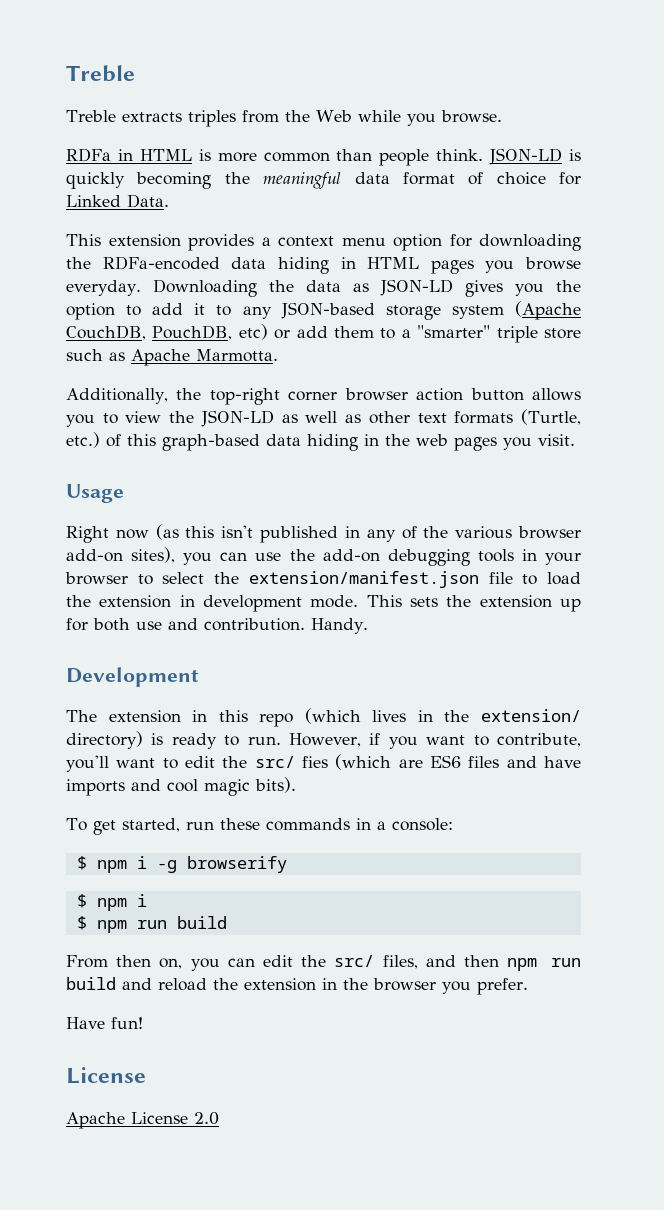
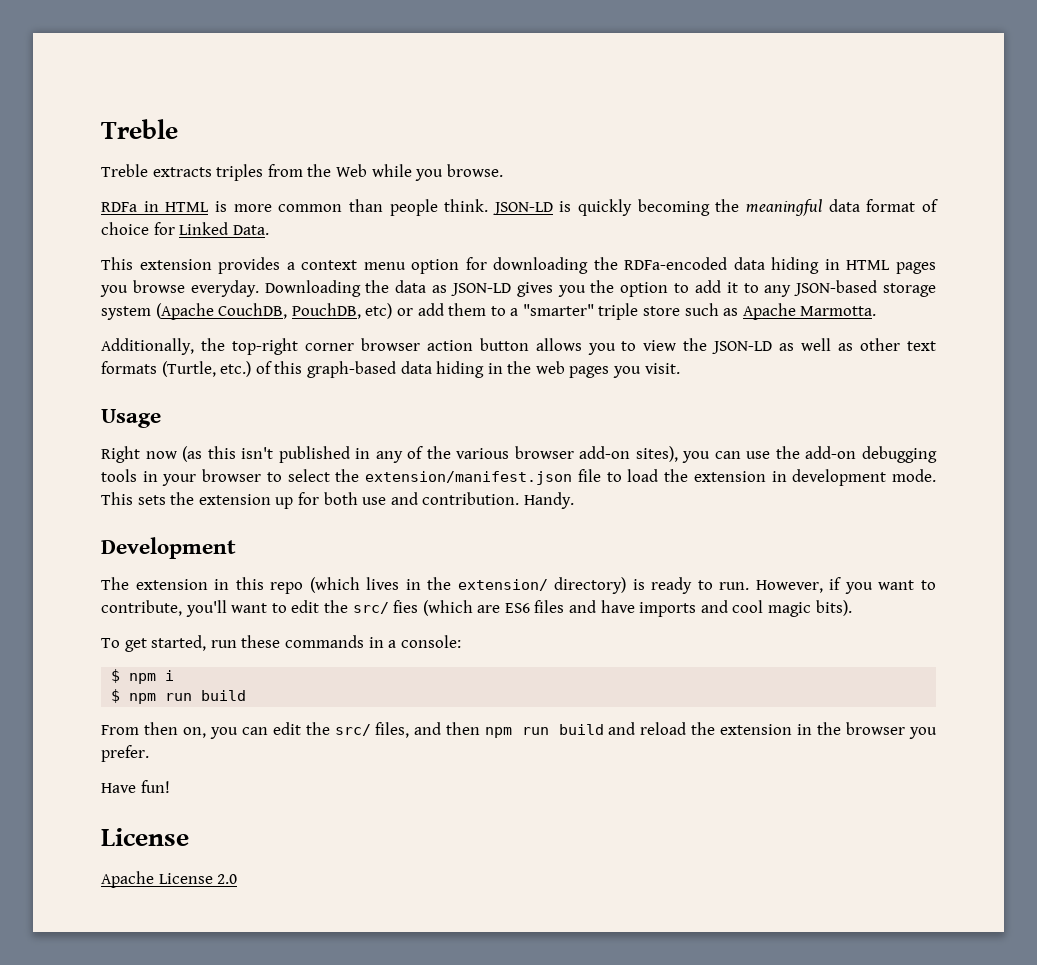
[76,856,287,873] // $ npm i -g browserify -> (461, 641) none

